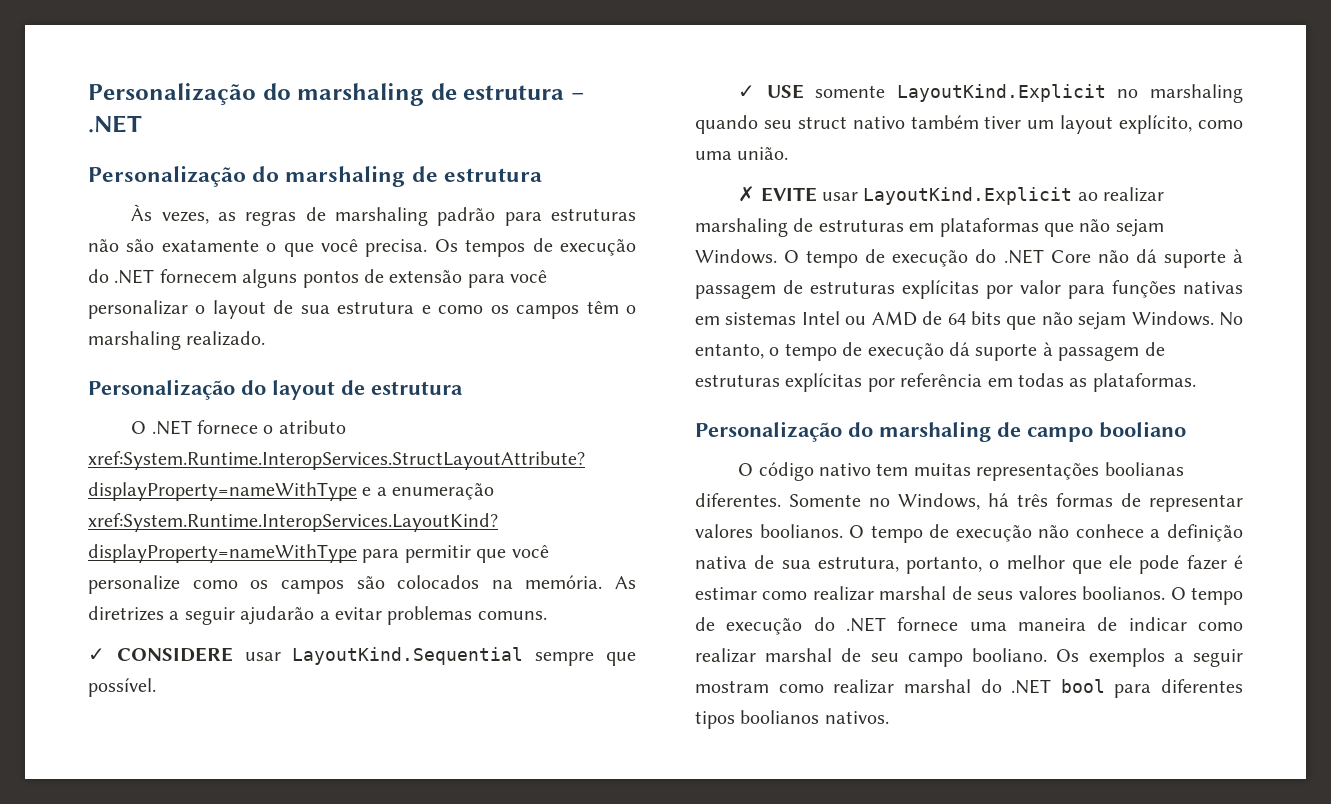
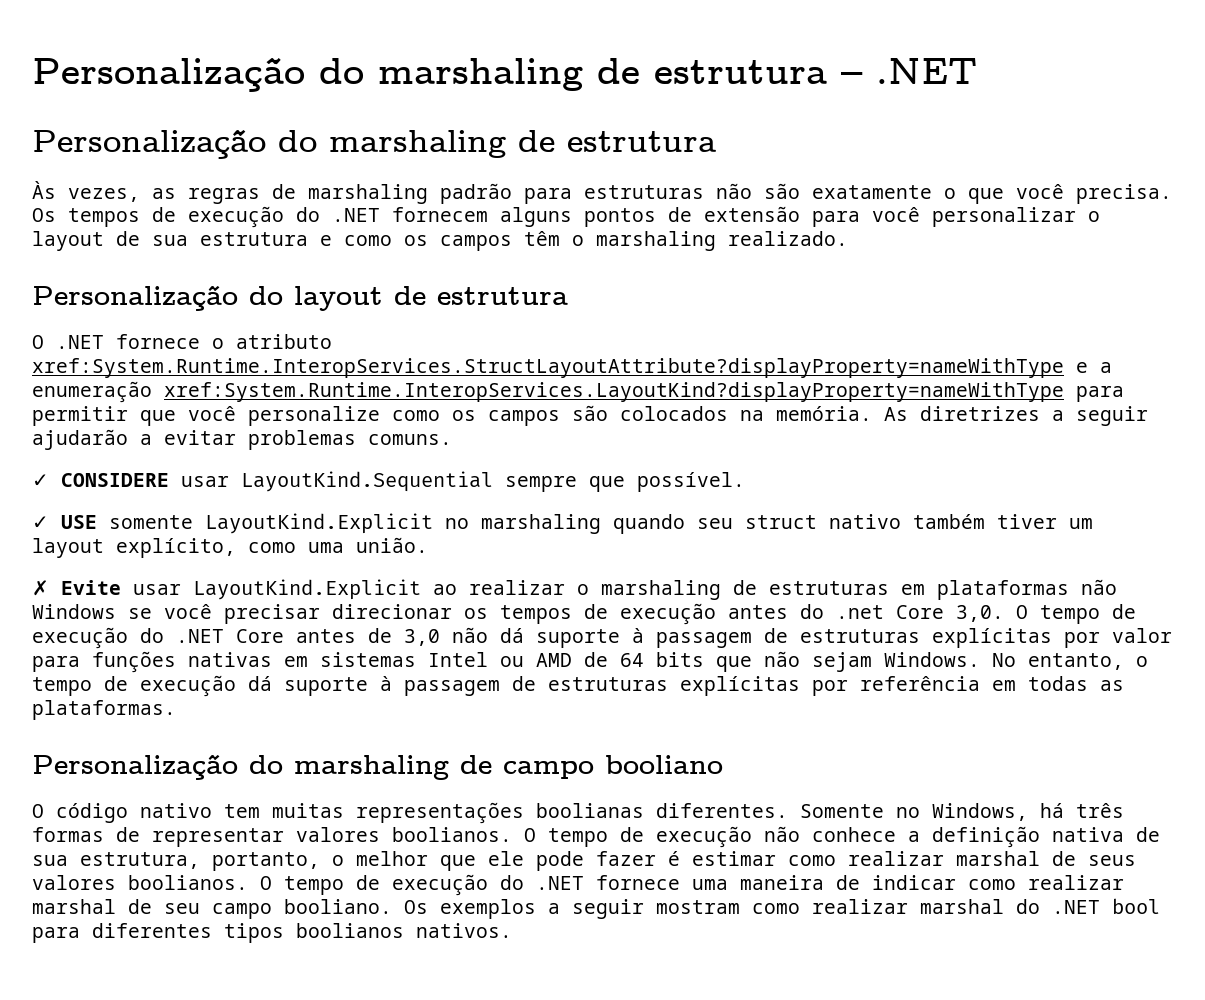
[760,187,817,202] EVITE -> [61,580,121,595] Evite
(1165, 194) none -> [577,584,589,595] o
[1044,219,1164,237] [695,249,777,264] que não sejam Windows. -> [1081,579,1117,595] [32,603,1004,625] não Windows se você precisar direcionar os tempos de execução antes do .net Core 3,0.
(1091, 256) none -> [296,628,440,646] antes de 3,0

